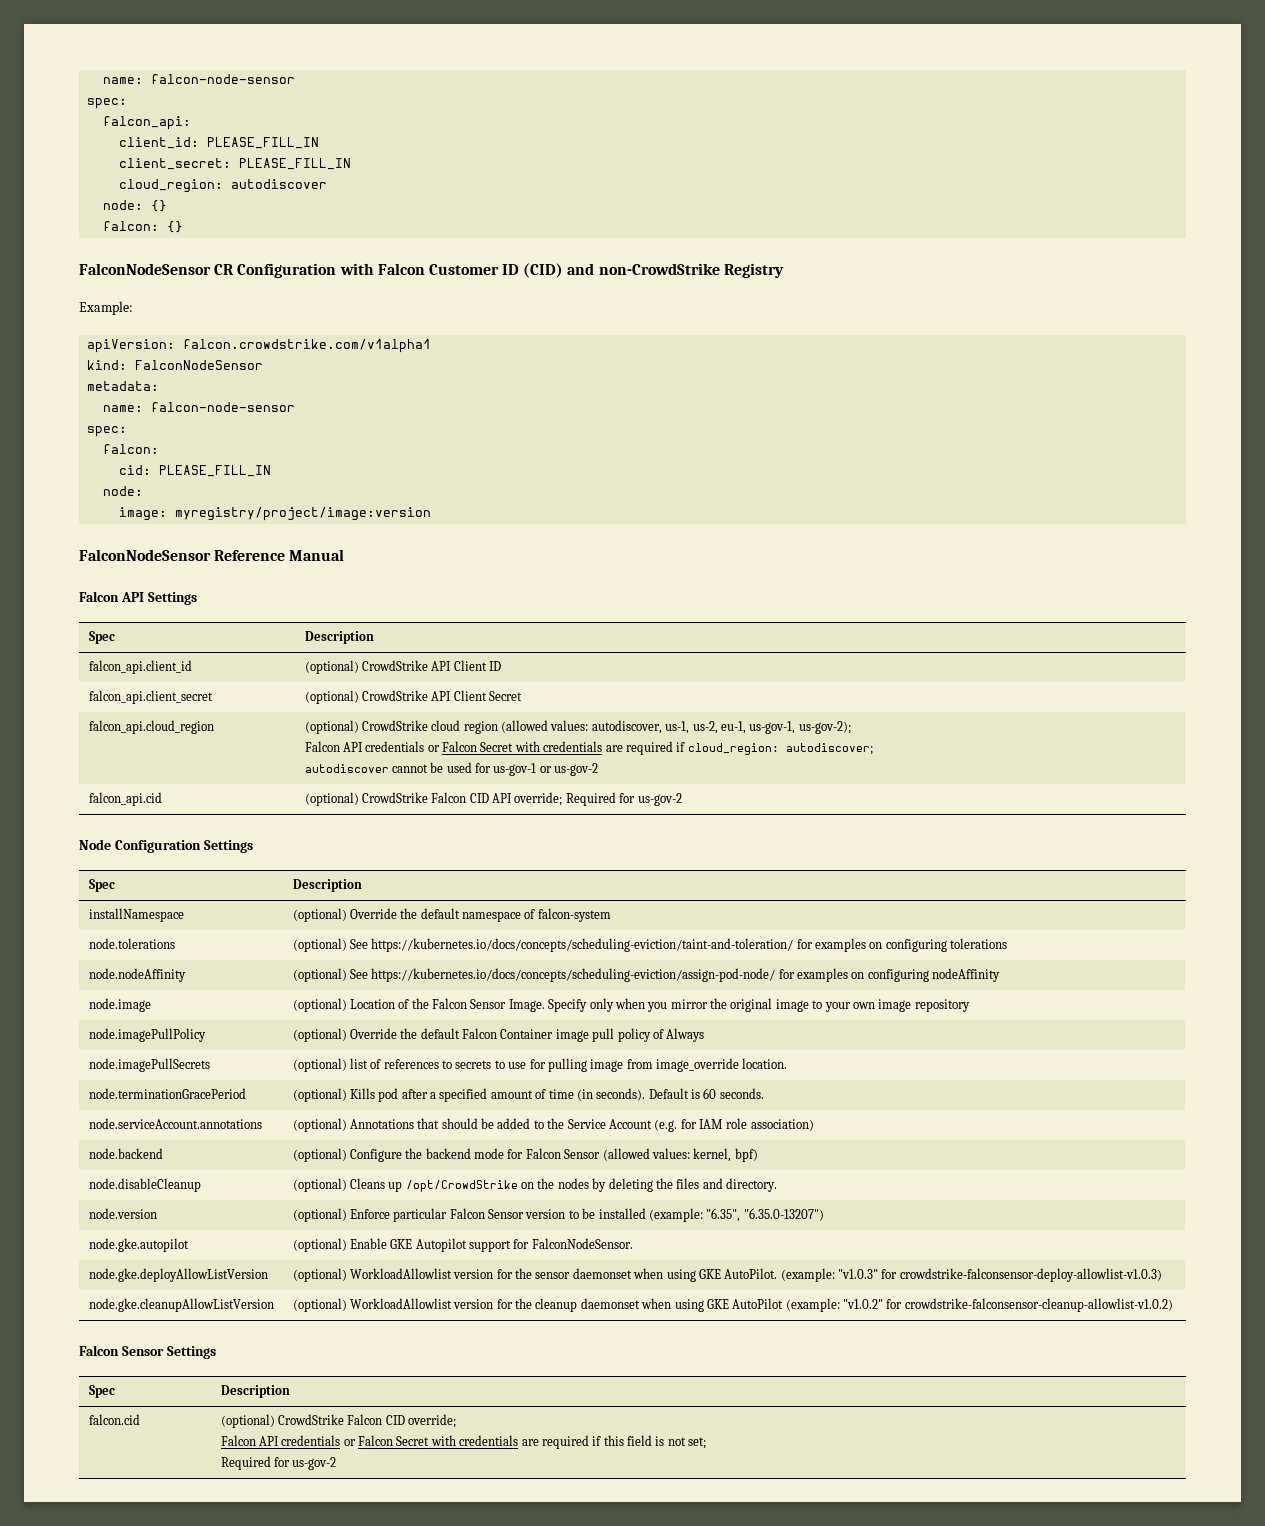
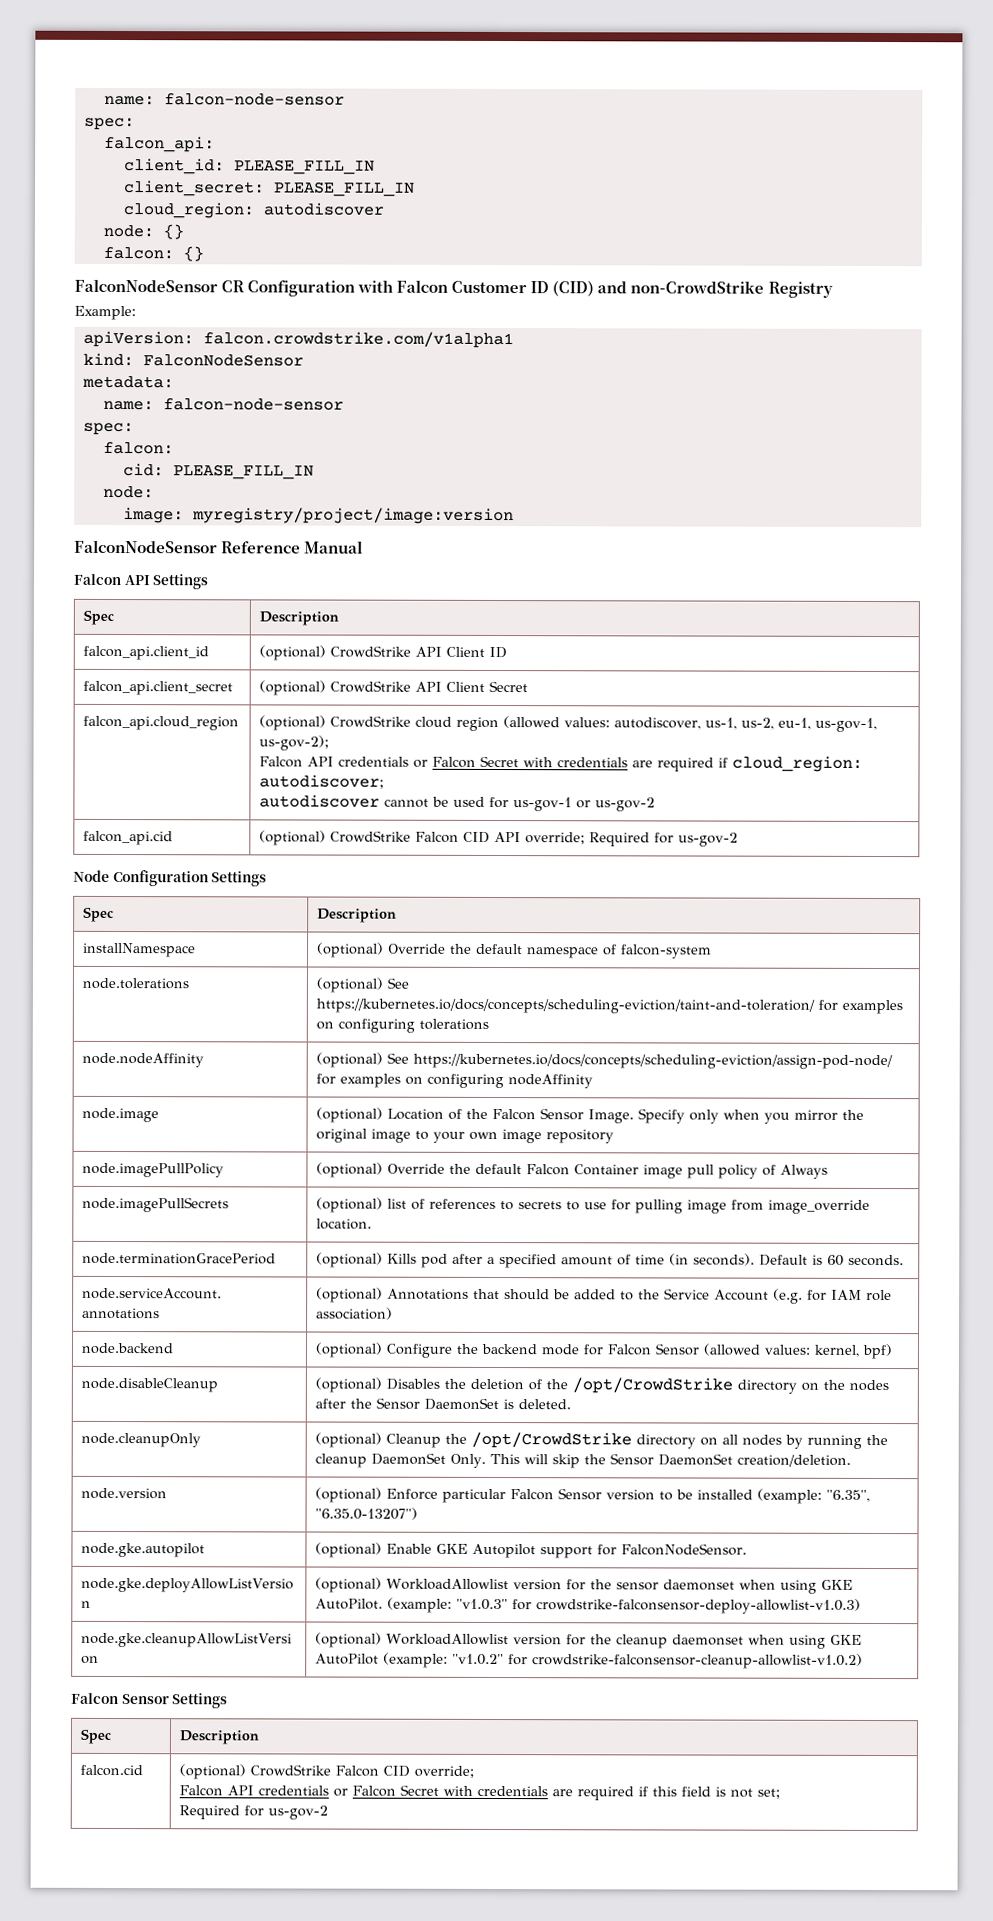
[349,1178,778,1192] Cleans up /opt/CrowdStrike on the nodes by deleting the files and directory. -> [386,1377,890,1394] [315,1397,572,1411] [81,1432,202,1448] [315,1431,889,1449] [315,1452,852,1469] Disables the deletion of the /opt/CrowdStrike directory on the nodes after the Sensor DaemonSet is deleted. // node.cleanupOnly | (optional) Cleanup the /opt/CrowdStrike directory on all nodes by running the cleanup DaemonSet Only. This will skip the Sensor DaemonSet creation/deletion.

